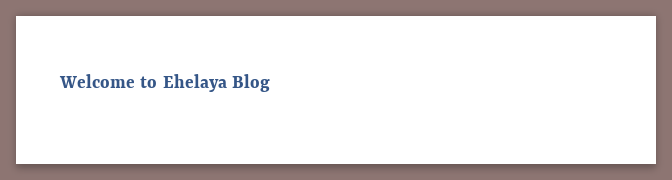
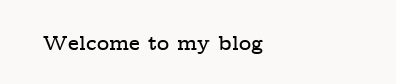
[162,74,271,92] Ehelaya Blog -> [177,36,263,54] my blog

